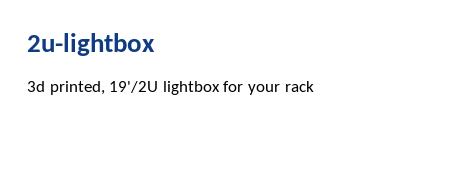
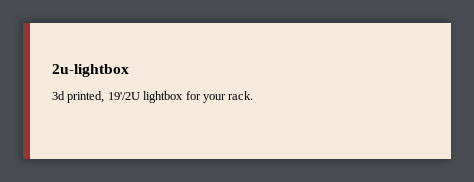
[284,81,314,92] rack -> [228,91,254,100] rack.

